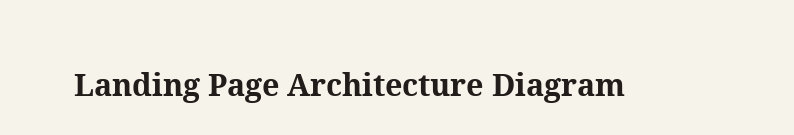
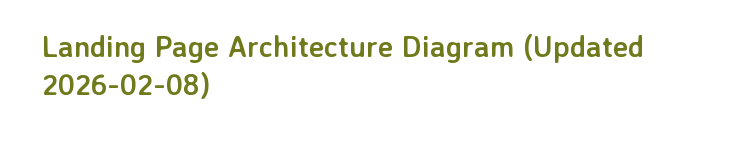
(625, 87) none -> [523,34,644,63] [42,72,211,99] (Updated 2026-02-08)

